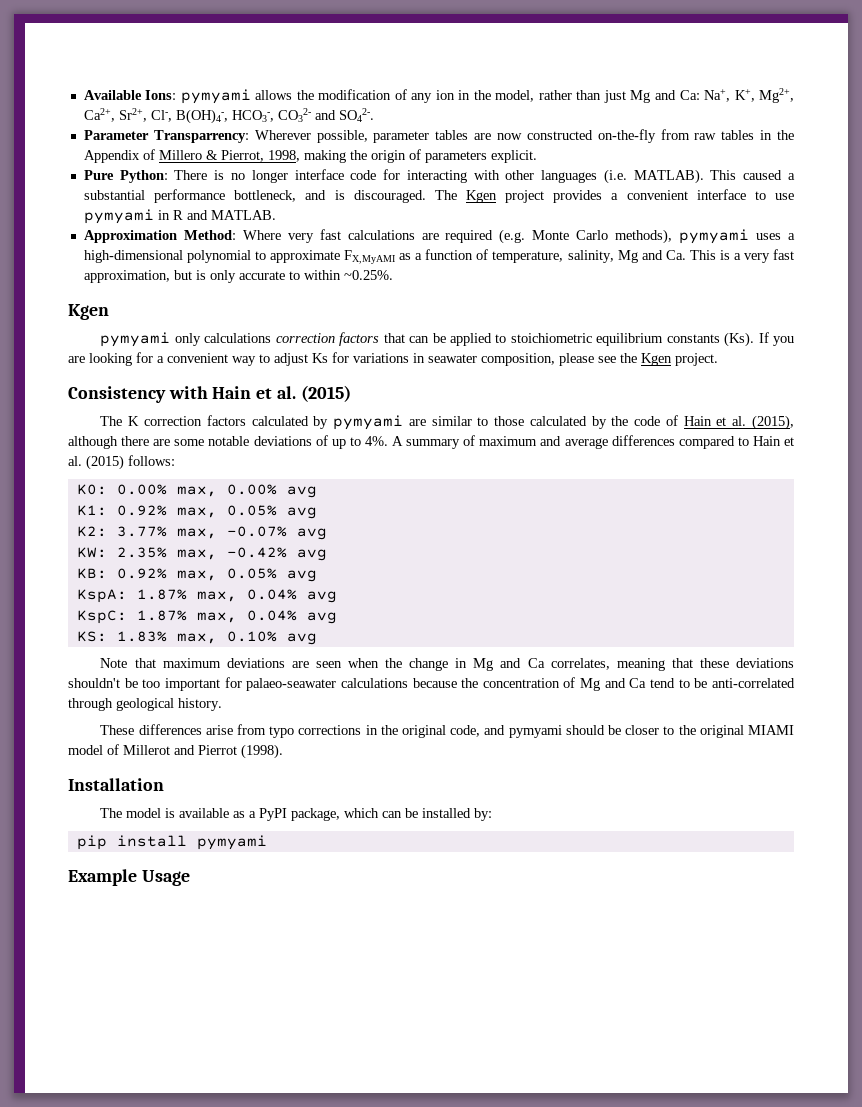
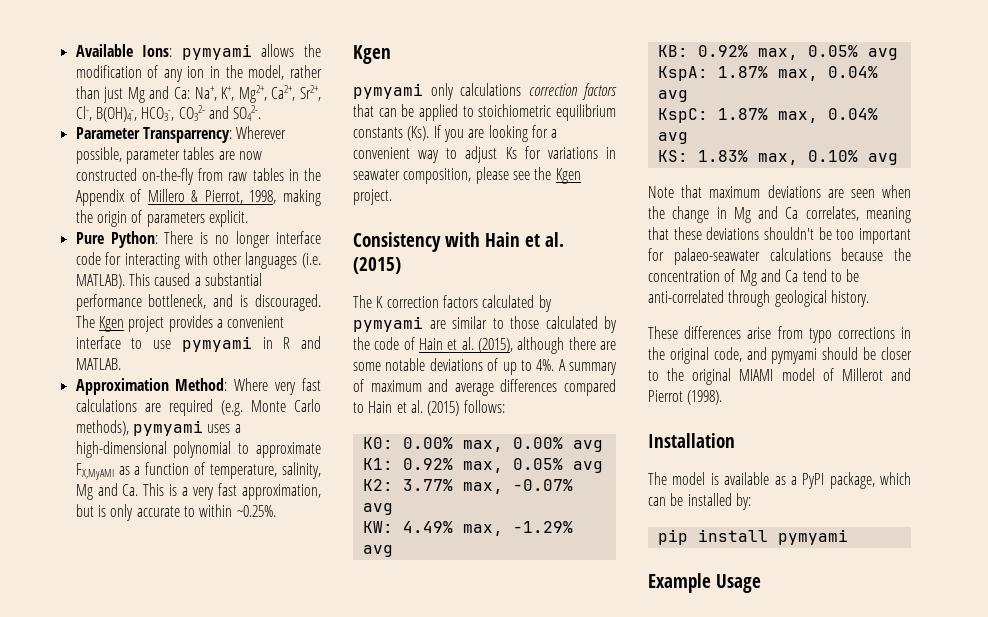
[116,547,287,560] 2.35% max, -0.42% -> [402,521,573,536] 4.49% max, -1.29%

